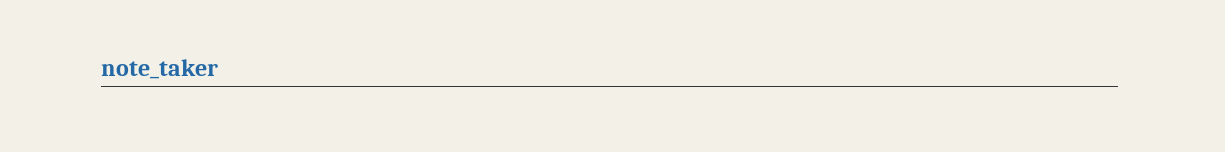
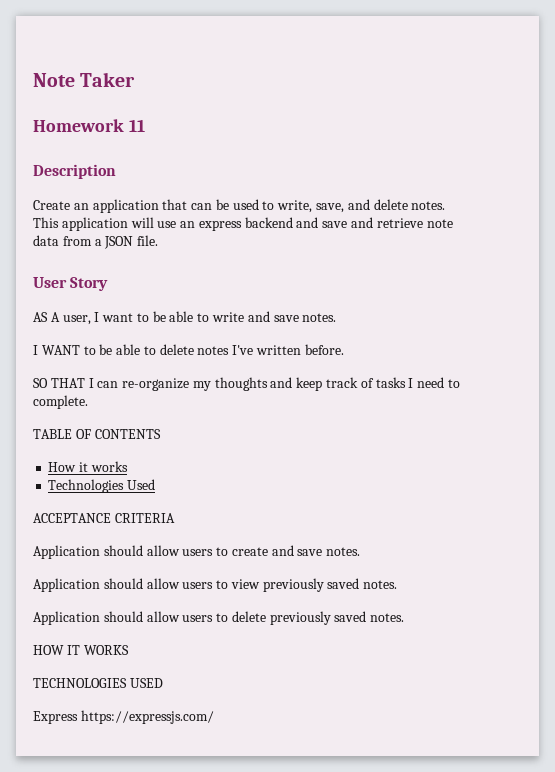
[101,59,218,79] note_taker -> [33,72,136,87] [33,119,145,132] [33,164,116,179] [33,199,446,213] [33,217,453,231] [33,235,159,249] [33,277,109,291] [33,311,337,325] [33,344,344,355] [33,377,460,391] [33,395,88,409] [33,429,161,439] [48,461,128,472] [48,479,156,493] [33,513,175,523] [33,545,361,559] [33,578,398,592] [33,611,405,625] [33,645,129,655] [33,678,163,688] [33,710,214,724] Note Taker // Homework 11 // Description // Create an application that can be used to write, save, and delete notes. This application will use an express backend and save and retrieve note data from a JSON file. // User Story // AS A user, I want to be able to write and save notes. // I WANT to be able to delete notes I've written before. // SO THAT I can re-organize my thoughts and keep track of tasks I need to complete. // TABLE OF CONTENTS // How it works // Technologies Used // ACCEPTANCE CRITERIA // Application should allow users to create and save notes. // Application should allow users to view previously saved notes. // Application should allow users to delete previously saved notes. // HOW IT WORKS // TECHNOLOGIES USED // Express https://expressjs.com/

